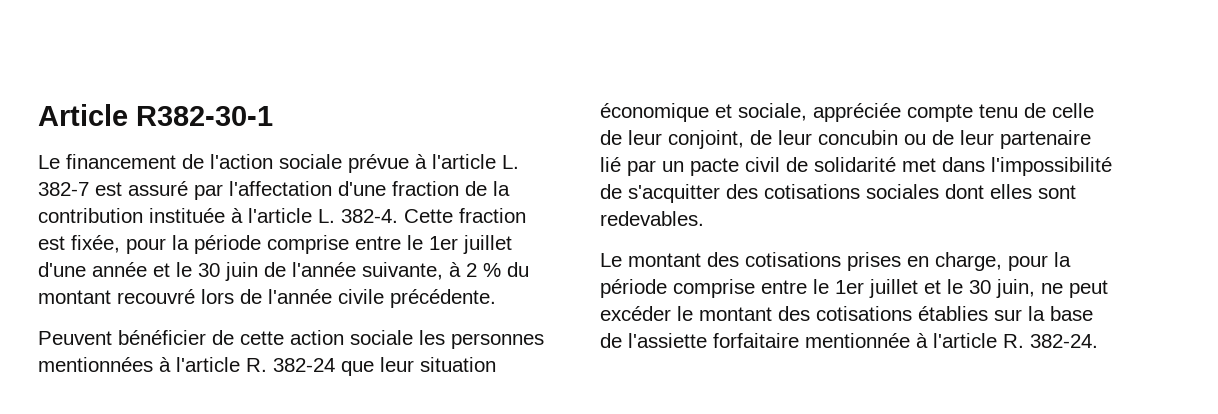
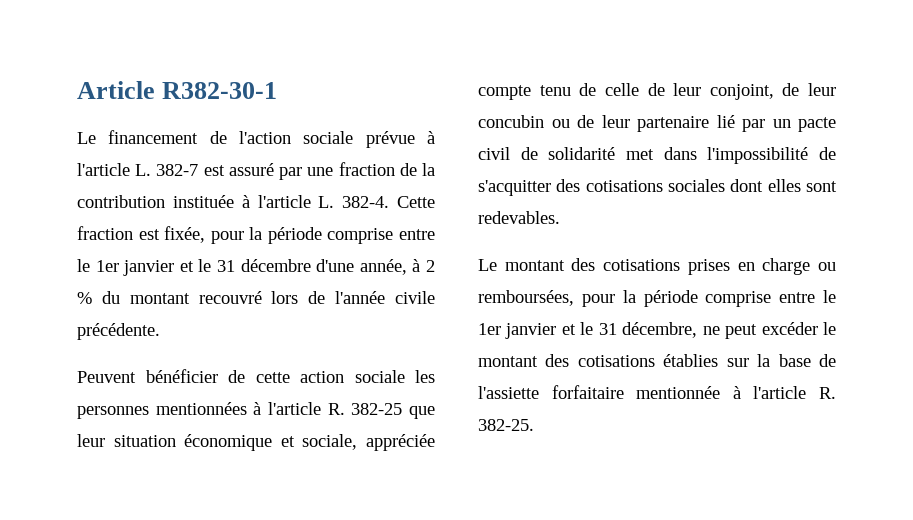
[229,181,386,196] l'affectation d'une -> [307,167,334,176] une
[463,235,512,254] [38,262,443,281] juillet d'une année et le 30 juin de l'année suivante, -> [123,259,407,276] janvier et le 31 décembre d'une année,
[273,358,335,372] 382-24 -> [351,403,403,415] 382-25
[935,252,1071,271] [600,279,1035,298] charge, pour la période comprise entre le 1er juillet et le 30 juin, -> [762,258,836,275] [478,290,836,307] [478,322,698,339] charge ou remboursées, pour la période comprise entre le 1er janvier et le 31 décembre,
[1030,334,1098,348] 382-24. -> [478,419,534,431] 382-25.

